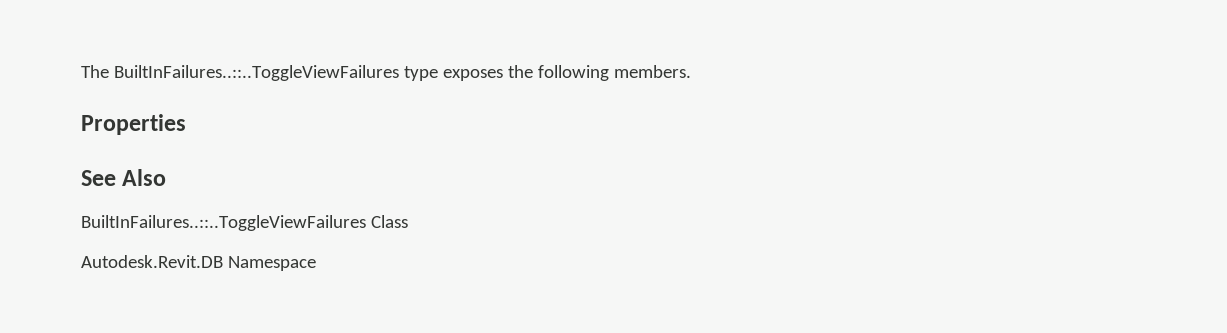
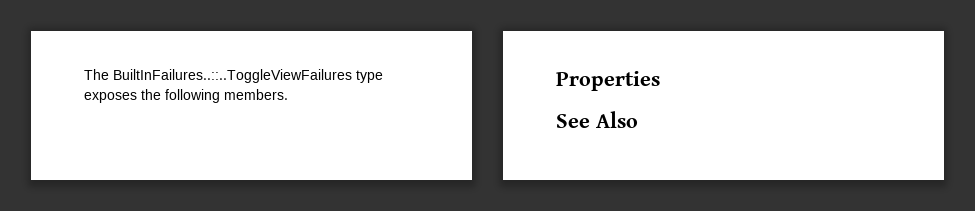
[81,215,408,231] [81,255,316,271] // BuiltInFailures..::..ToggleViewFailures Class // Autodesk.Revit.DB Namespace -> (638, 119) none

